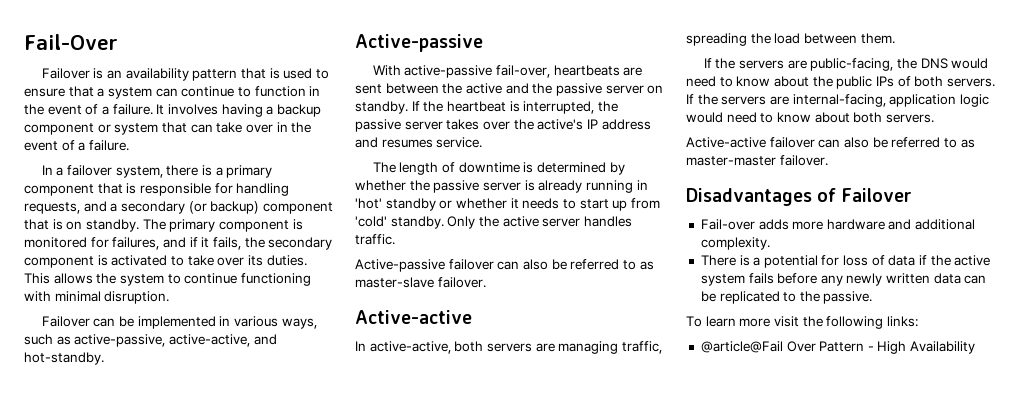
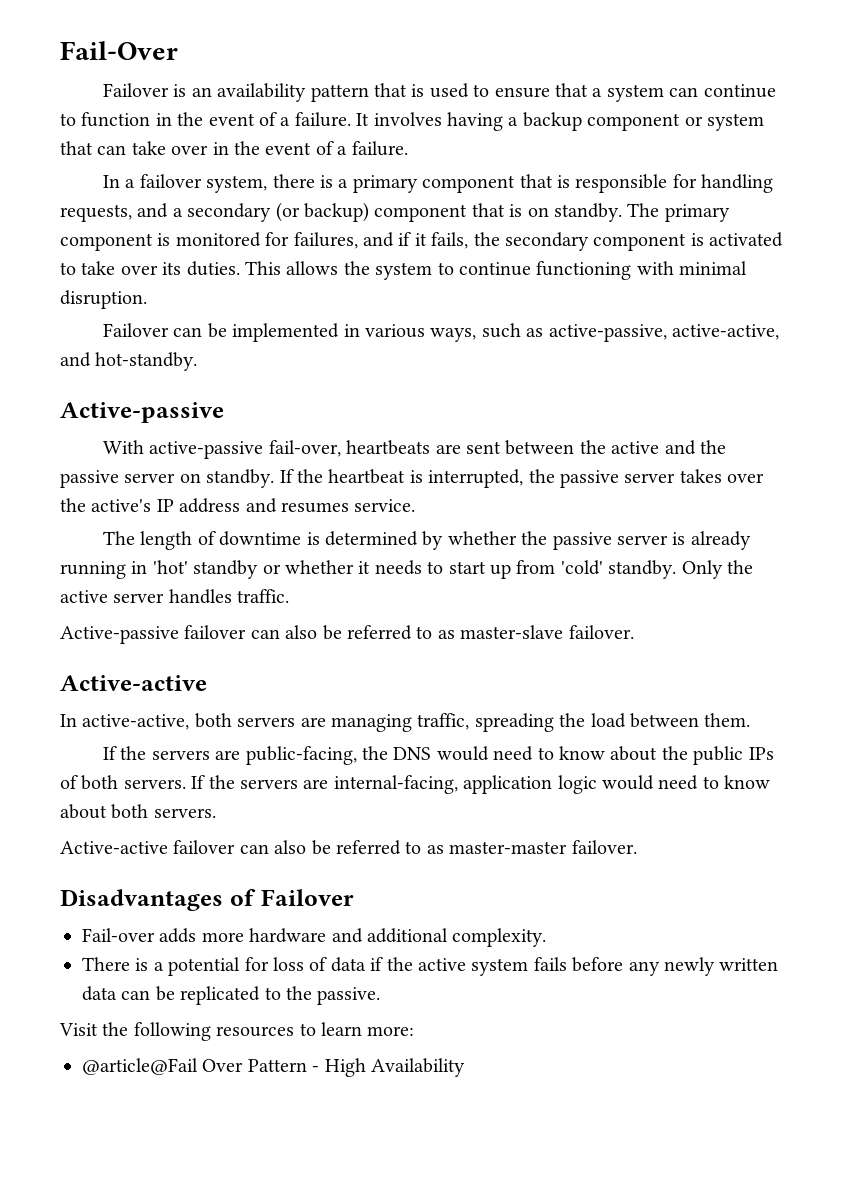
[686,316,918,329] To learn more visit the following links: -> [59,1022,415,1041] Visit the following resources to learn more:

